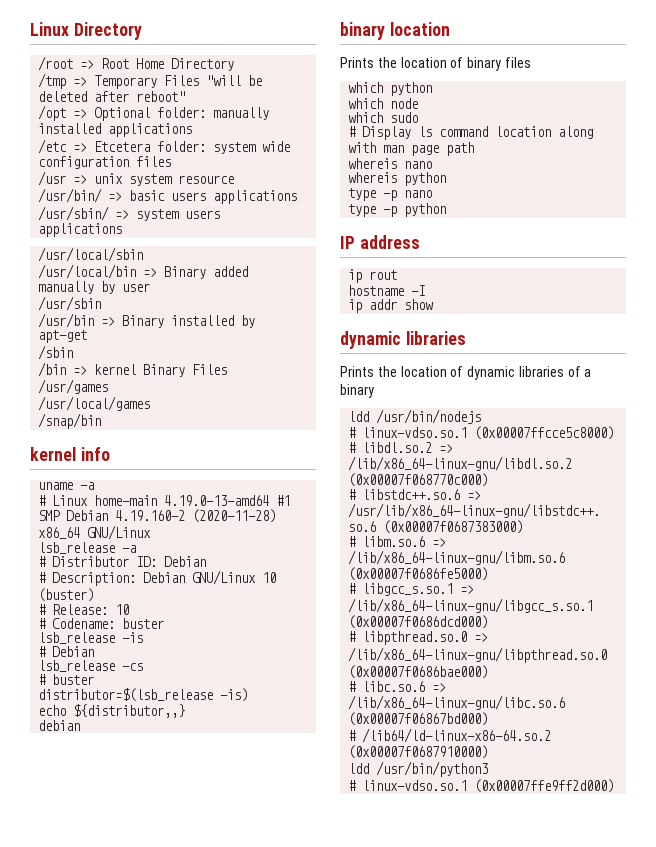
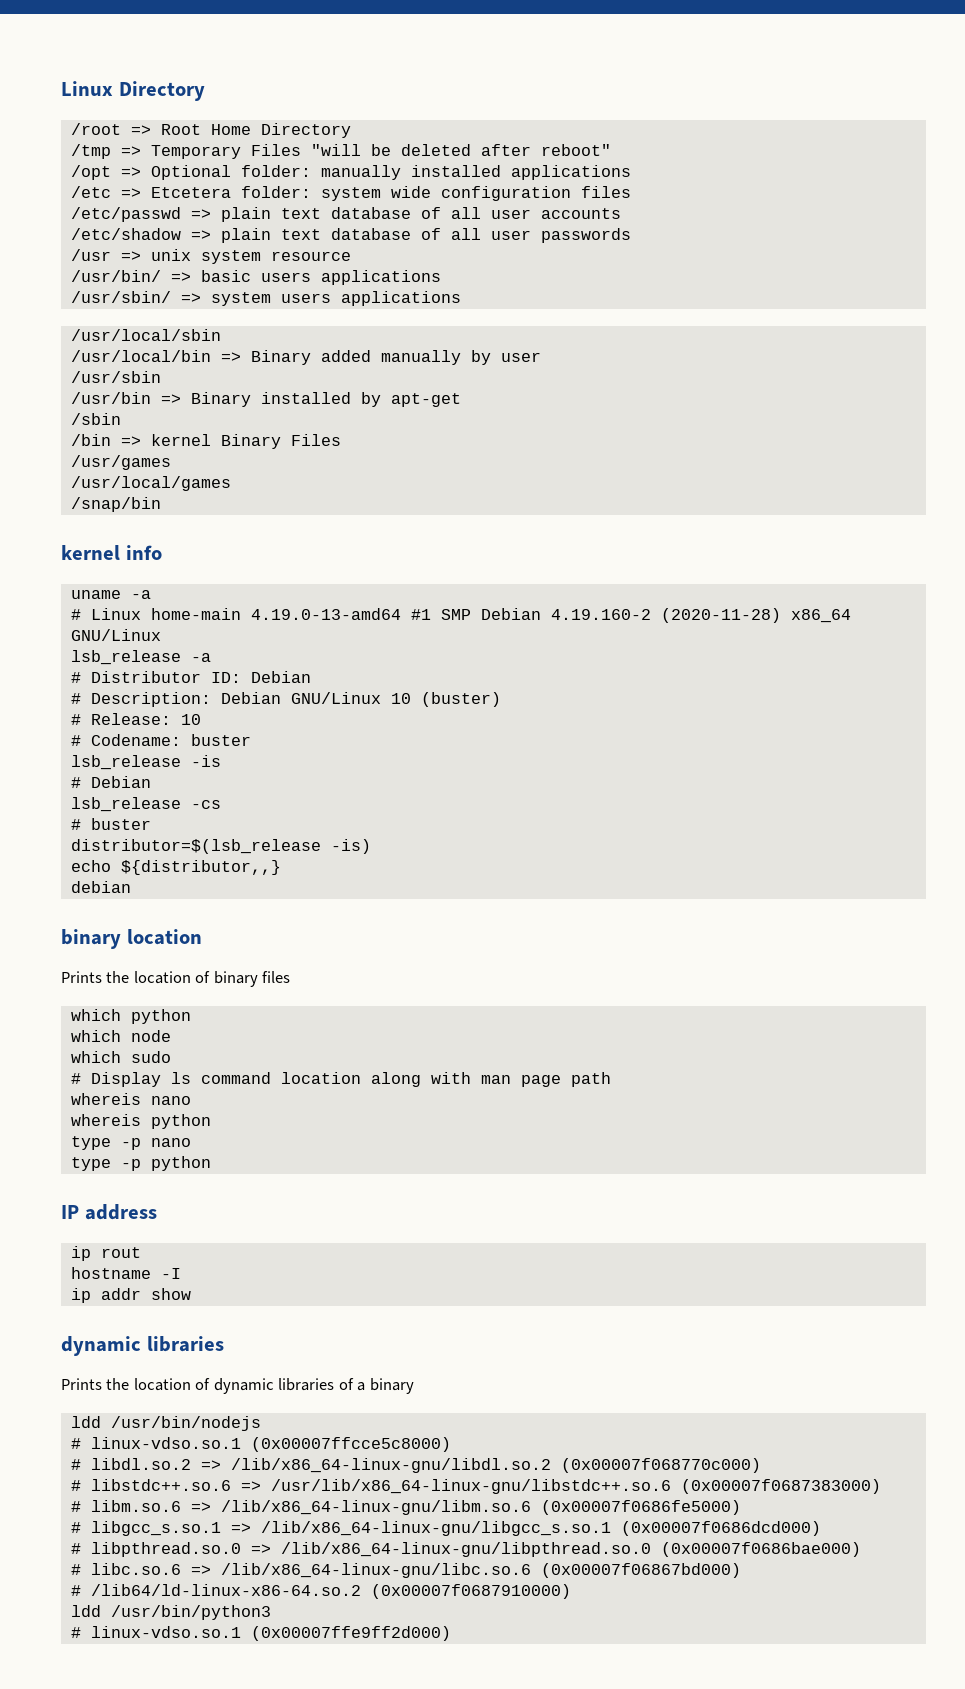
(172, 161) none -> [70,207,621,222] [70,228,631,243] // /etc/passwd => plain text database of all user accounts // /etc/shadow => plain text database of all user passwords

